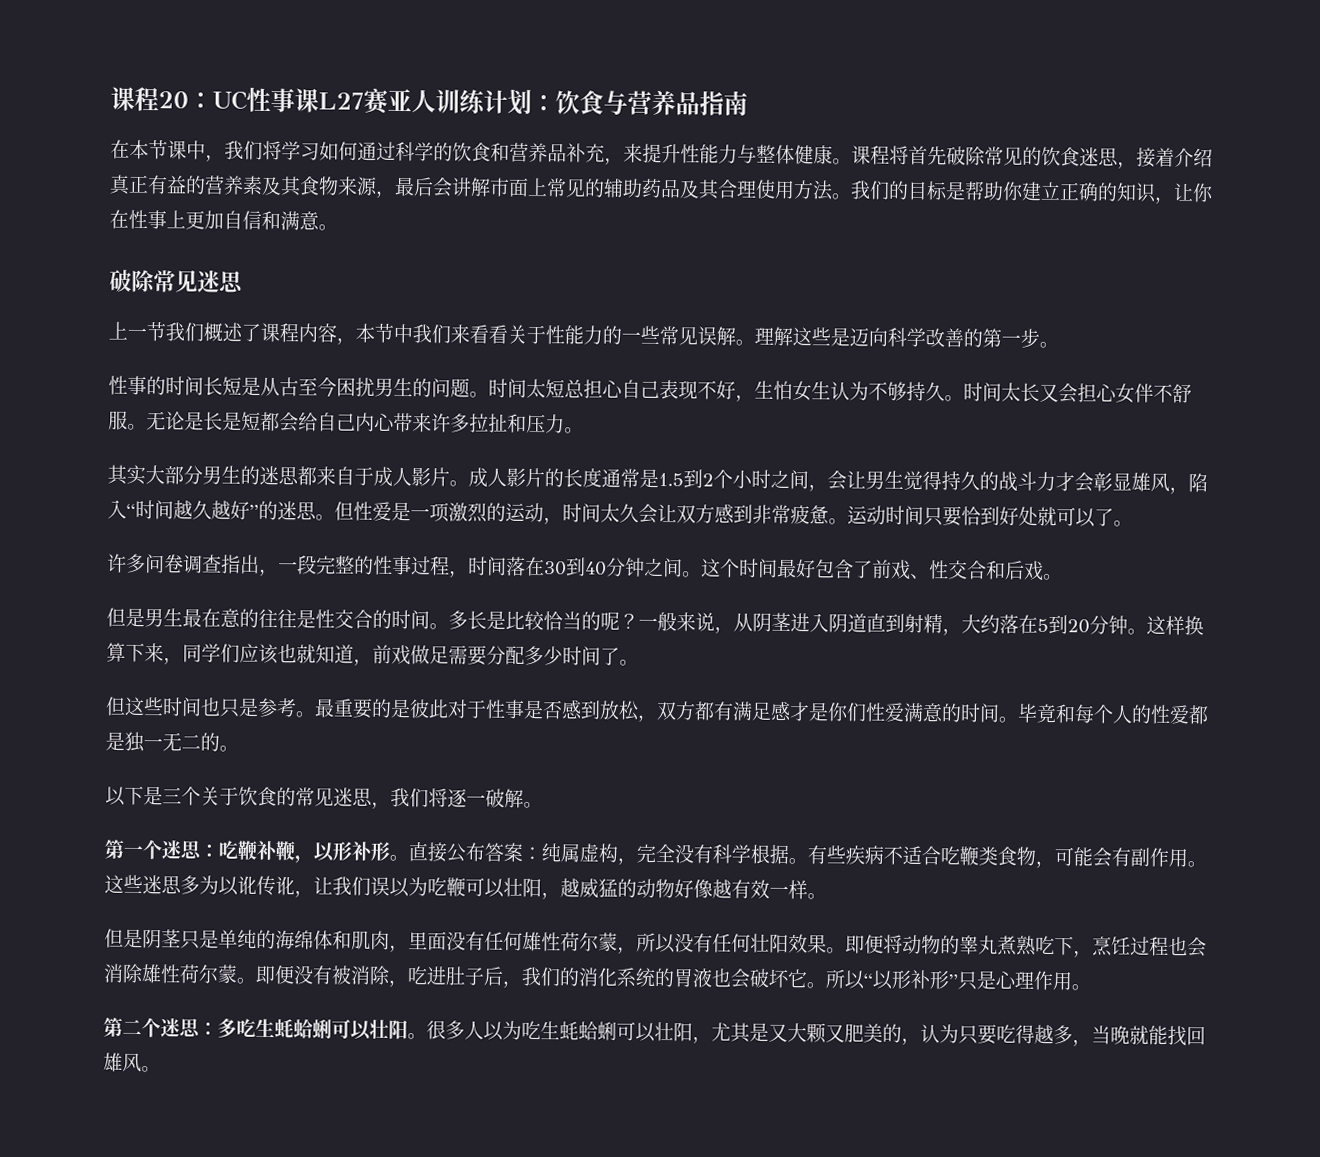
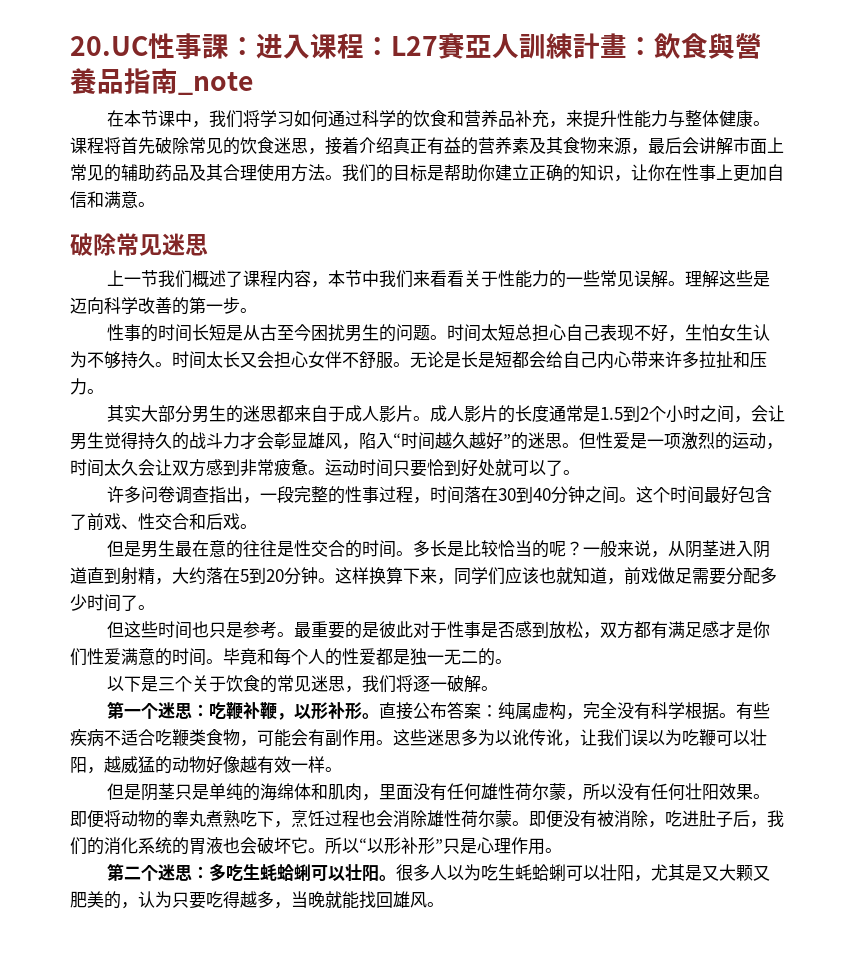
[110,86,676,116] 课程20：UC性事课L27赛亚人训练计划：饮食与营养 -> [70,33,762,59] [70,68,97,94] 20.UC性事課：进入课程：L27賽亞人訓練計畫：飲食與營養
(748, 103) none -> [178,72,253,95] _note

